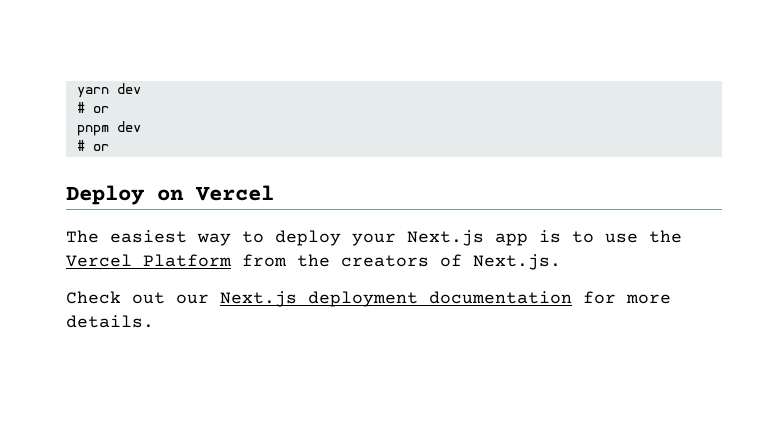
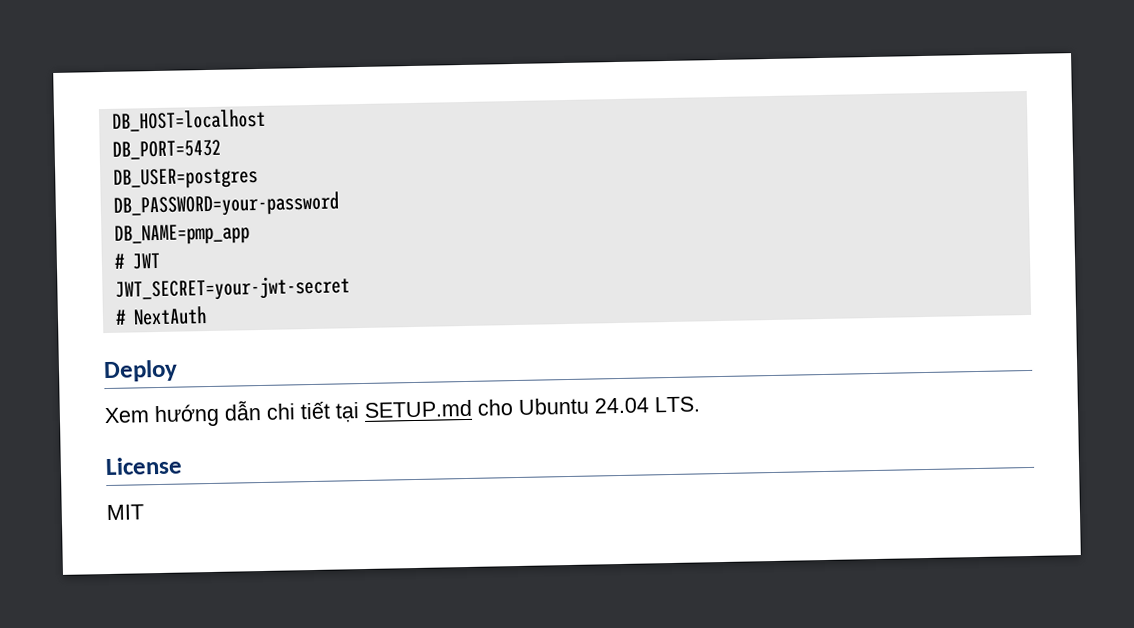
[76,83,141,98] [76,102,109,113] [76,121,141,136] [76,140,109,151] yarn dev // # or // pnpm dev // # or -> [110,108,266,132] [111,139,221,160] [112,167,258,190] [112,191,339,218] [113,223,250,246] [113,252,161,270] [114,275,350,302] [114,306,207,326] DB_HOST=localhost // DB_PORT=5432 // DB_USER=postgres // DB_PASSWORD=your-password // DB_NAME=pmp_app // # JWT // JWT_SECRET=your-jwt-secret // # NextAuth
[157,185,274,201] [66,230,682,246] [66,254,561,270] [66,291,671,307] [66,315,154,328] on Vercel // The easiest way to deploy your Next.js app is to use the Vercel Platform from the creators of Next.js. // Check out our Next.js deployment documentation for more details. -> [104,396,700,428] [105,456,183,476] [106,504,144,521] // Xem hướng dẫn chi tiết tại SETUP.md cho Ubuntu 24.04 LTS. // License // MIT

